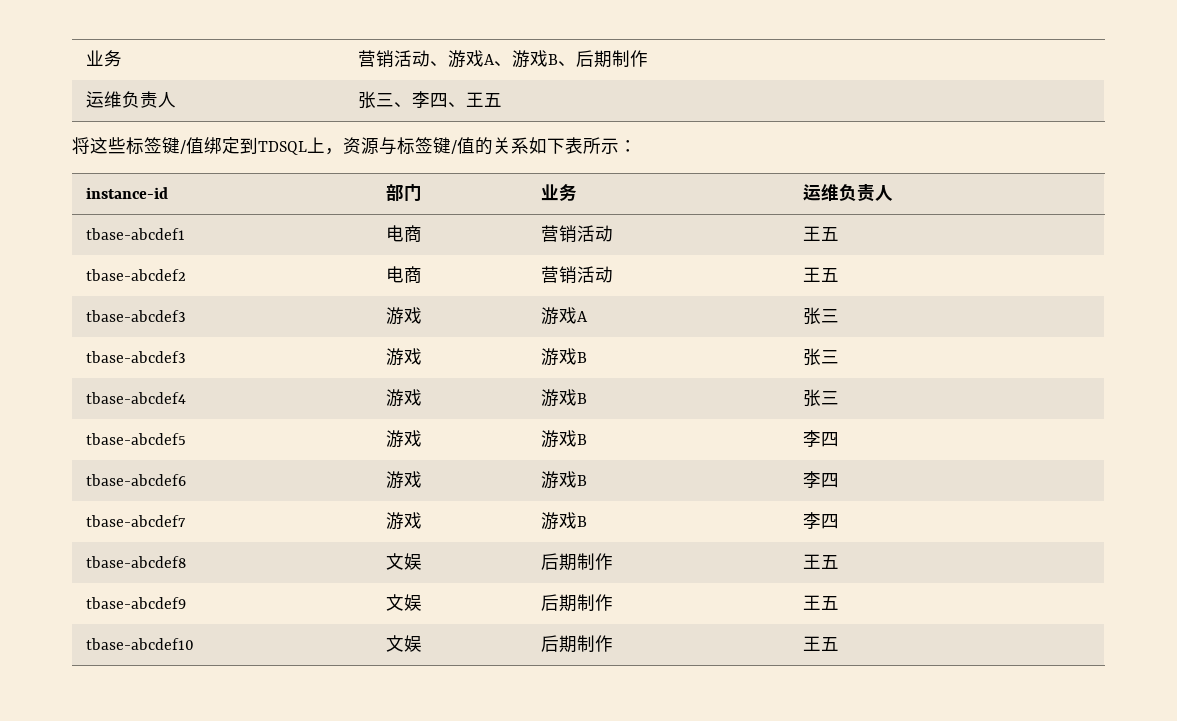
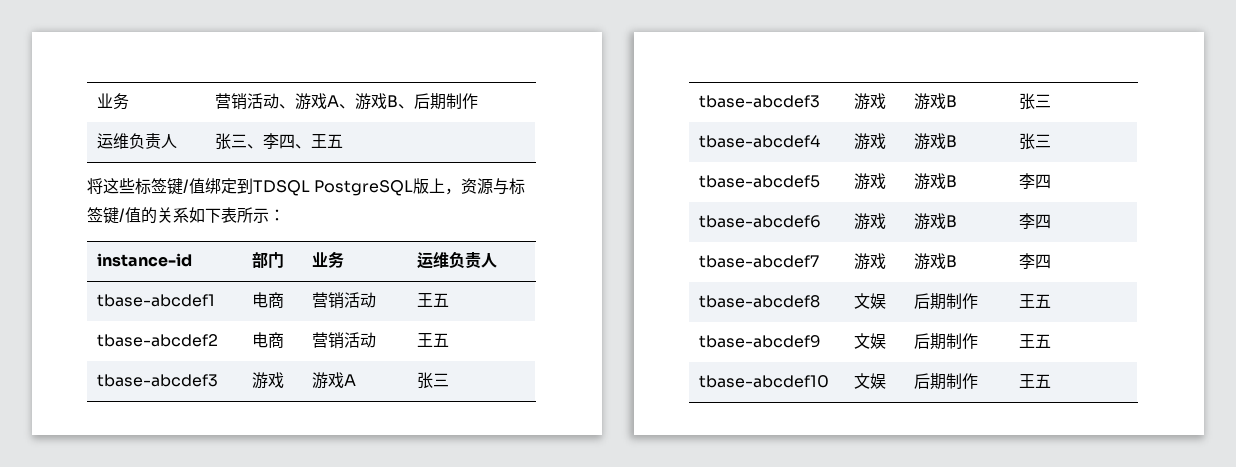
(307, 148) none -> [314,178,430,196] PostgreSQL版

